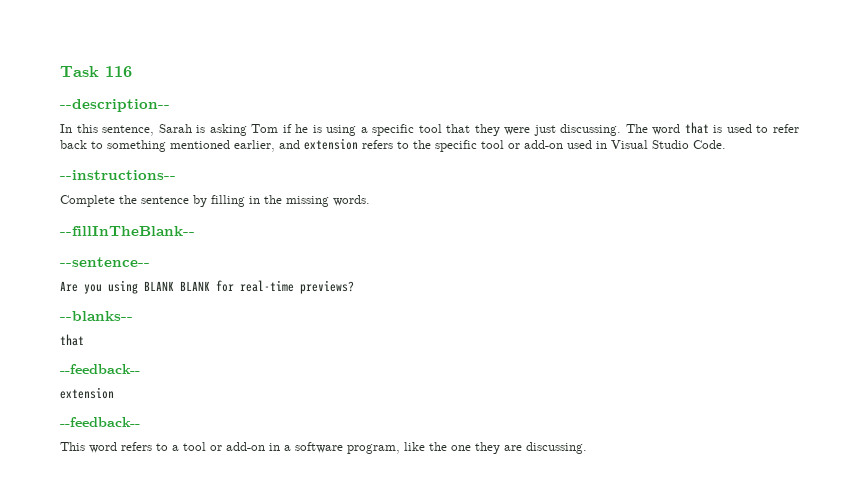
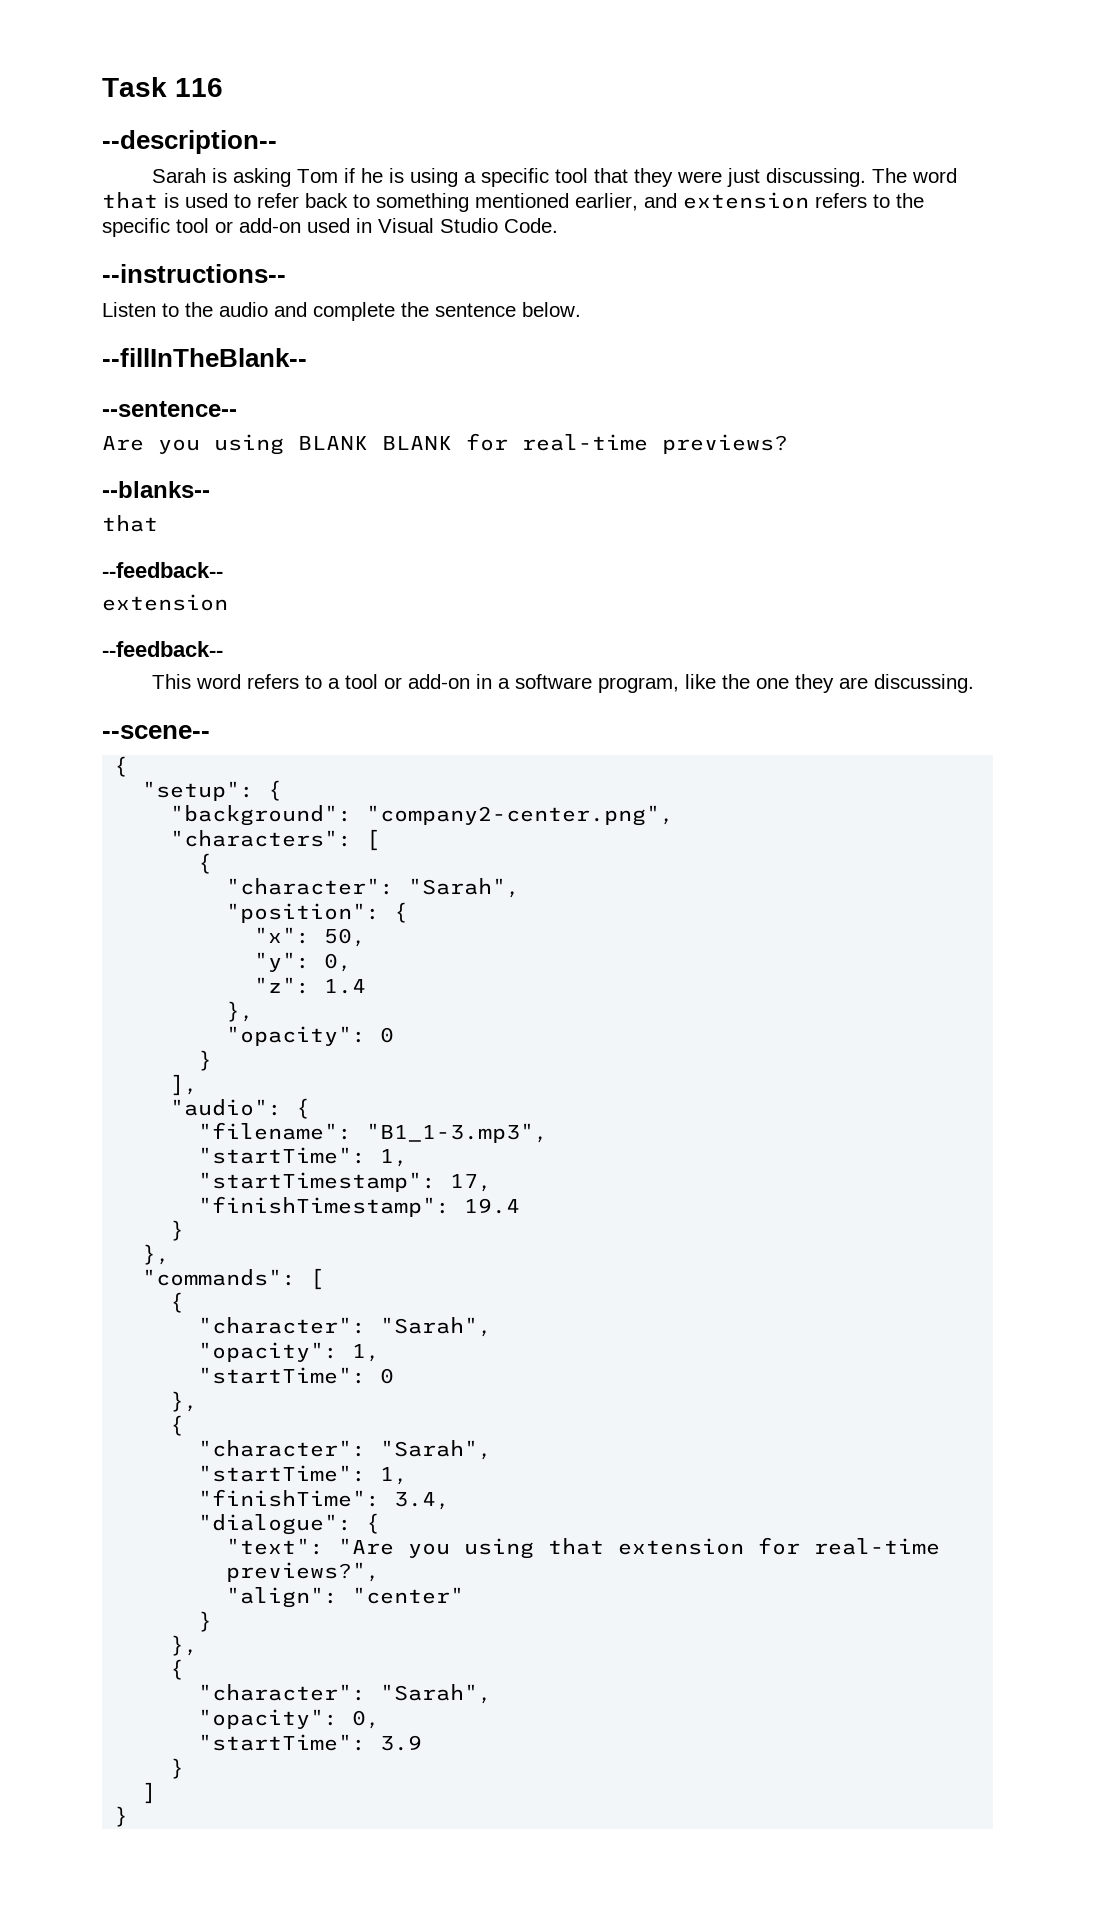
[60,124,155,136] In this sentence, -> (277, 142) none
[60,195,370,207] Complete the sentence by filling in the missing words. -> [102,302,581,321] Listen to the audio and complete the sentence below.
(587, 448) none -> [102,725,210,739] [114,756,129,777] [142,780,283,801] [170,805,675,826] [170,829,381,851] [198,853,213,874] [226,878,521,898] [226,902,409,923] [254,927,367,947] [254,952,353,972] [254,977,367,994] [226,1001,255,1022] [226,1026,395,1046] [198,1050,213,1071] [170,1074,199,1096] [170,1098,311,1119] [198,1122,549,1143] [198,1147,409,1167] [198,1172,493,1192] [198,1196,521,1217] [170,1220,185,1241] [142,1244,171,1265] [142,1268,325,1290] [170,1292,185,1313] [198,1317,493,1337] [198,1342,381,1362] [198,1367,395,1384] [170,1391,199,1412] [170,1415,185,1436] [198,1440,493,1460] [198,1465,409,1485] [198,1489,451,1510] [198,1513,381,1535] [226,1537,941,1559] [226,1562,381,1582] [226,1587,465,1608] [198,1611,213,1632] [170,1635,199,1656] [170,1659,185,1680] [198,1684,493,1704] [198,1709,381,1729] [198,1734,423,1751] [170,1758,185,1779] [142,1782,157,1804] [114,1806,129,1827] // --scene-- // { // "setup": { // "background": "company2-center.png", // "characters": [ // { // "character": "Sarah", // "position": { // "x": 50, // "y": 0, // "z": 1.4 // }, // "opacity": 0 // } // ], // "audio": { // "filename": "B1_1-3.mp3", // "startTime": 1, // "startTimestamp": 17, // "finishTimestamp": 19.4 // } // }, // "commands": [ // { // "character": "Sarah", // "opacity": 1, // "startTime": 0 // }, // { // "character": "Sarah", // "startTime": 1, // "finishTime": 3.4, // "dialogue": { // "text": "Are you using that extension for real-time previews?", // "align": "center" // } // }, // { // "character": "Sarah", // "opacity": 0, // "startTime": 3.9 // } // ] // }

